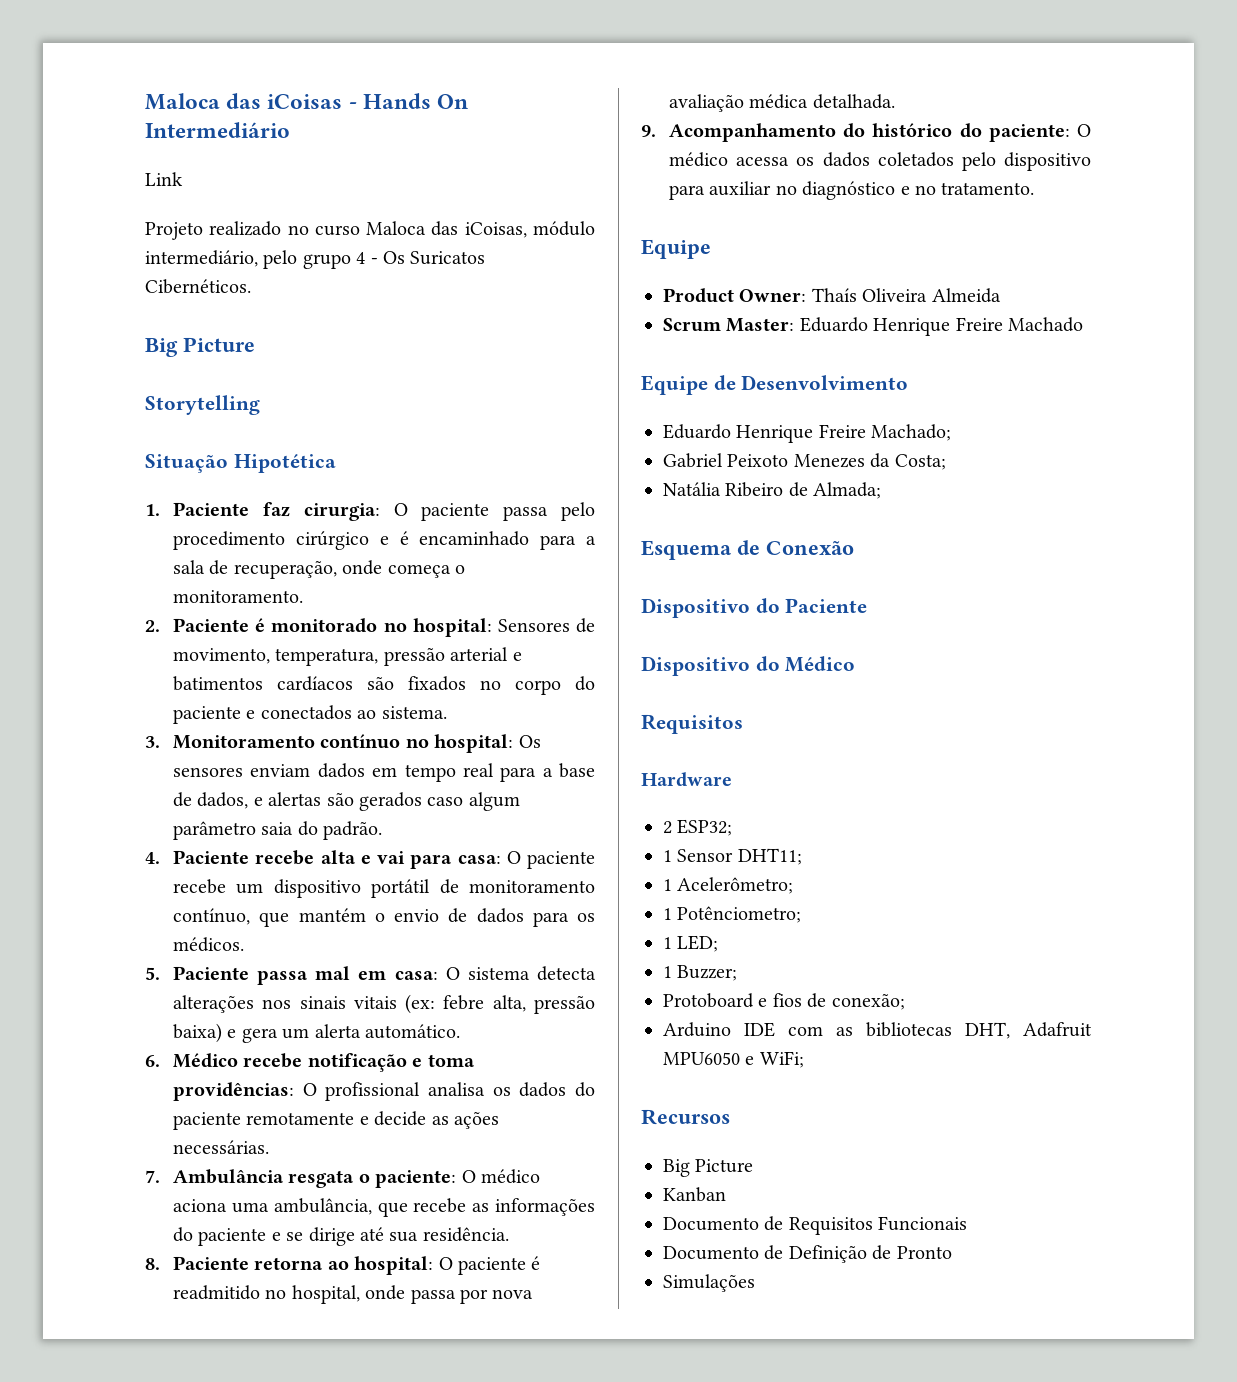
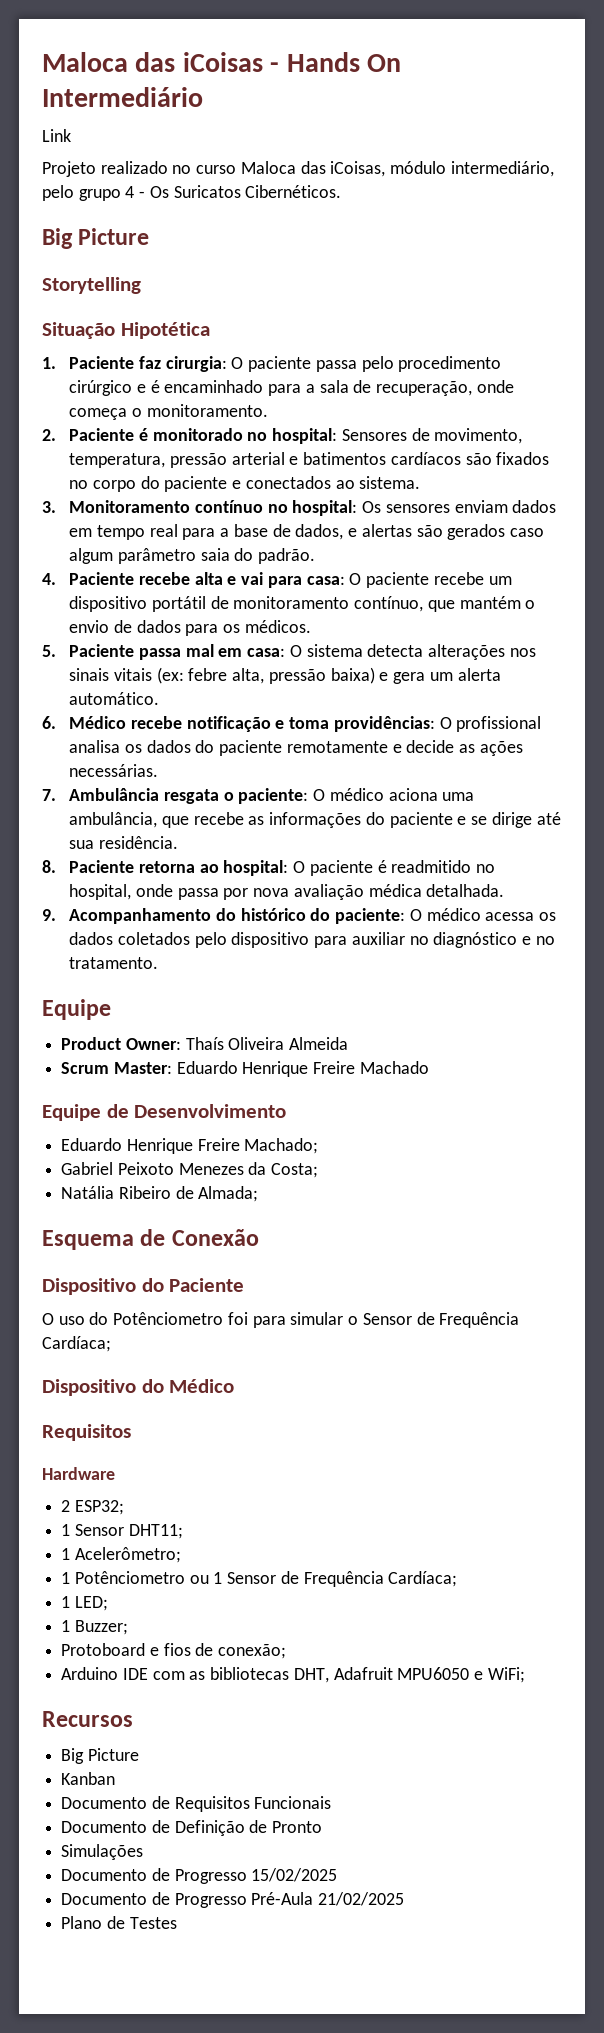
(868, 605) none -> [42,1312,520,1328] [42,1336,111,1352] // O uso do Potênciometro foi para simular o Sensor de Frequência Cardíaca;
[677,906,802,923] Potênciometro; -> [74,1571,458,1587] Potênciometro ou 1 Sensor de Frequência Cardíaca;
(755, 1283) none -> [61,1868,338,1884] [61,1892,405,1908] [61,1916,177,1929] // Documento de Progresso 15/02/2025 // Documento de Progresso Pré-Aula 21/02/2025 // Plano de Testes

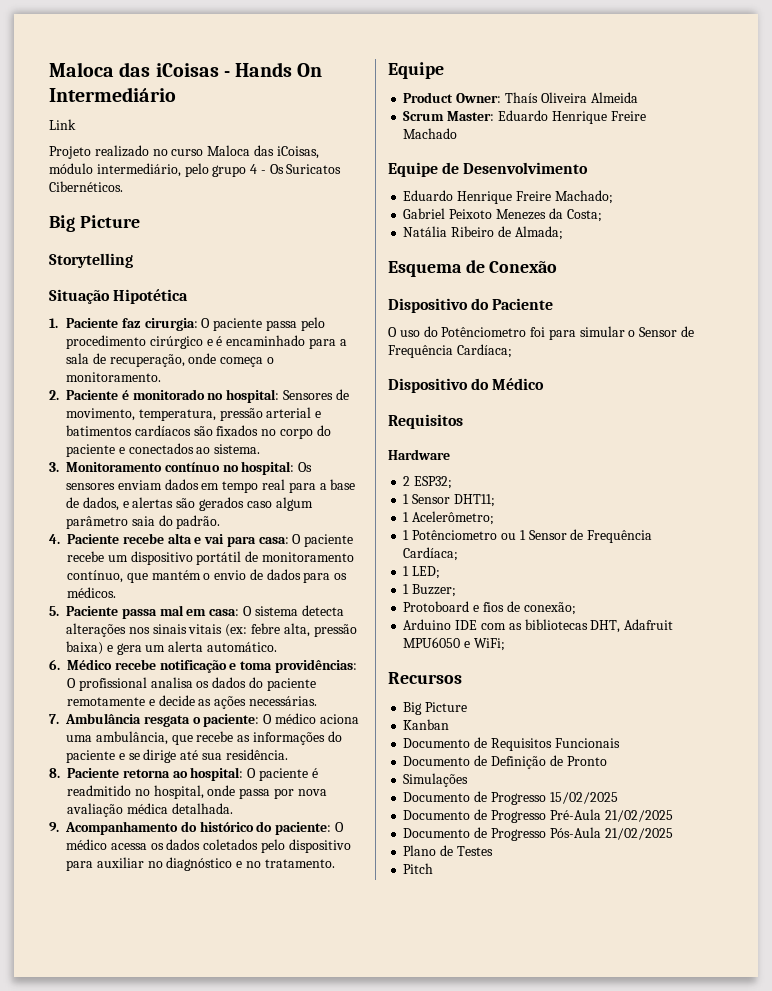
(405, 1899) none -> [403,827,673,841] // Documento de Progresso Pós-Aula 21/02/2025
(177, 1923) none -> [403,863,434,874] // Pitch

